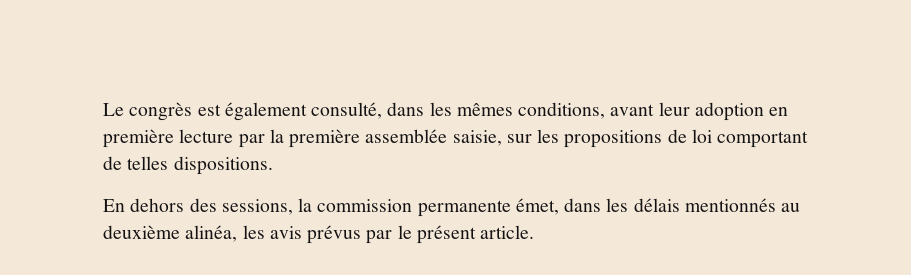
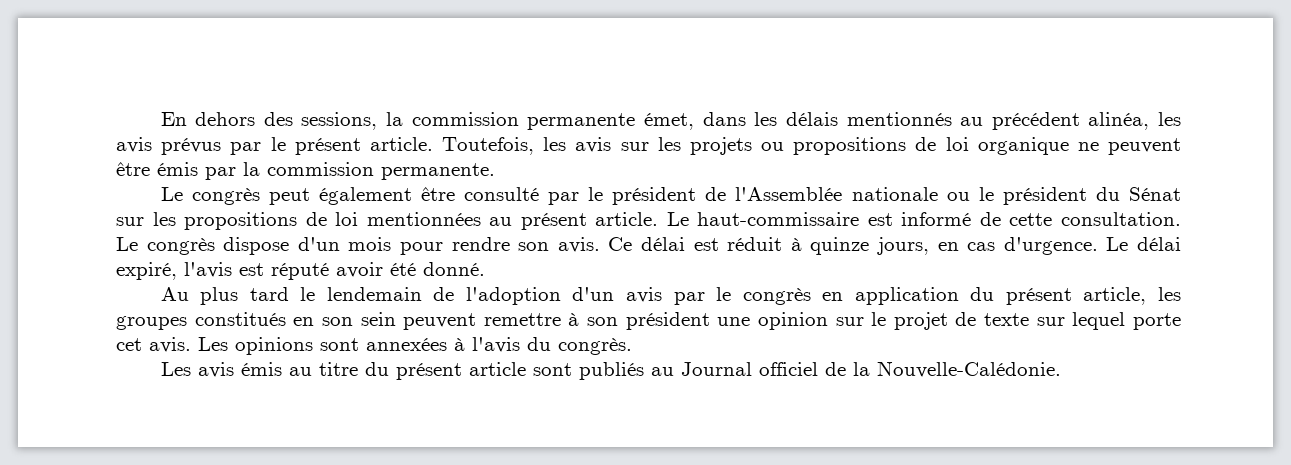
[103,102,789,121] [103,129,809,148] [103,156,273,175] Le congrès est également consulté, dans les mêmes conditions, avant leur adoption en première lecture par la première assemblée saisie, sur les propositions de loi comportant de telles dispositions. // -> (160, 119) none
[103,225,180,239] deuxième -> [991,112,1080,130] précédent
(535, 232) none -> [441,137,1181,155] [116,162,495,180] [160,187,1181,205] [116,212,1181,230] [116,237,1182,255] [116,262,485,280] [160,287,1181,305] [116,312,1182,330] [116,337,632,355] [160,361,1061,380] Toutefois, les avis sur les projets ou propositions de loi organique ne peuvent être émis par la commission permanente. // Le congrès peut également être consulté par le président de l'Assemblée nationale ou le président du Sénat sur les propositions de loi mentionnées au présent article. Le haut-commissaire est informé de cette consultation. Le congrès dispose d'un mois pour rendre son avis. Ce délai est réduit à quinze jours, en cas d'urgence. Le délai expiré, l'avis est réputé avoir été donné. // Au plus tard le lendemain de l'adoption d'un avis par le congrès en application du présent article, les groupes constitués en son sein peuvent remettre à son président une opinion sur le projet de texte sur lequel porte cet avis. Les opinions sont annexées à l'avis du congrès. // Les avis émis au titre du présent article sont publiés au Journal officiel de la Nouvelle-Calédonie.

